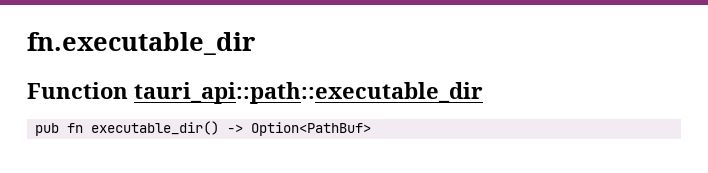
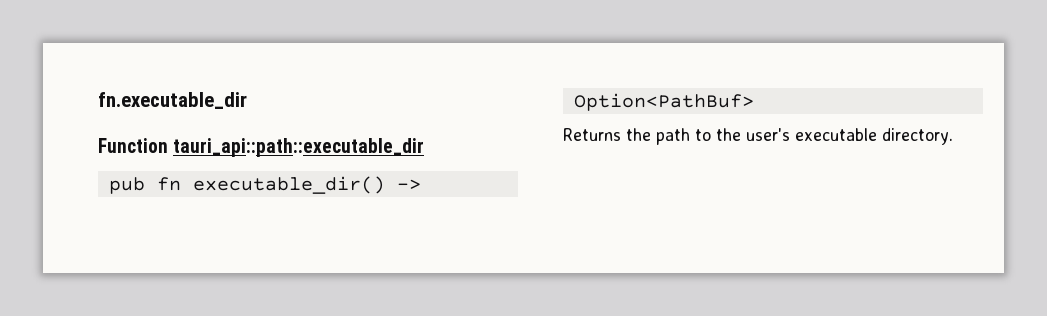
(372, 129) none -> [563,128,953,145] // Returns the path to the user's executable directory.

